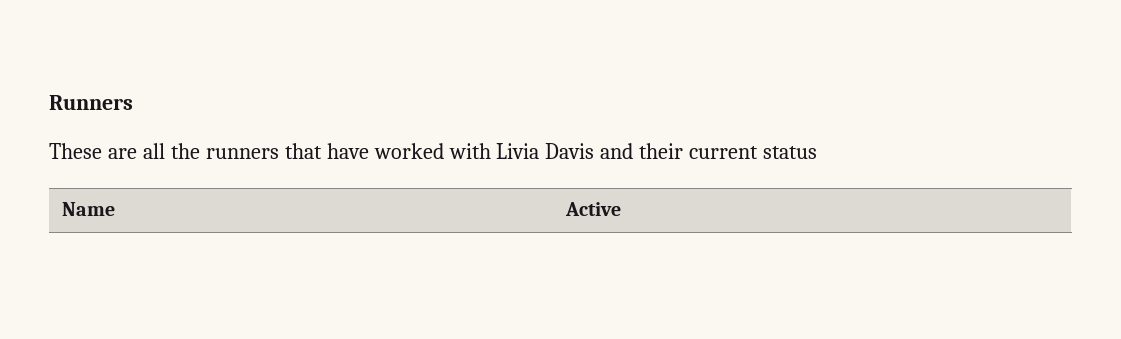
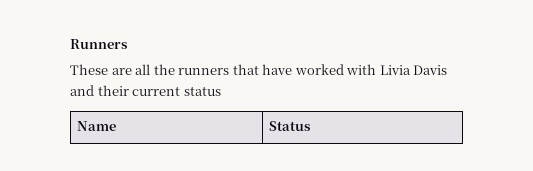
[564,202,621,216] Active -> [268,121,311,131] Status

